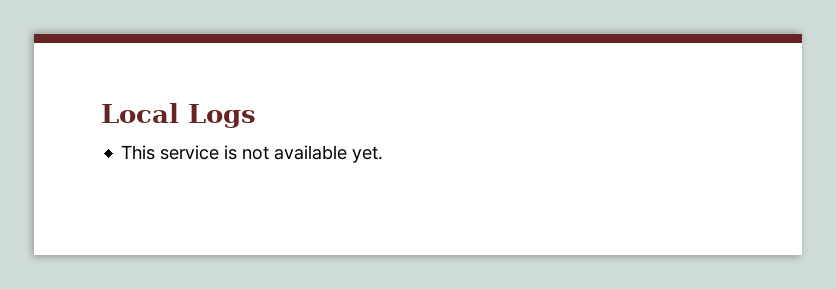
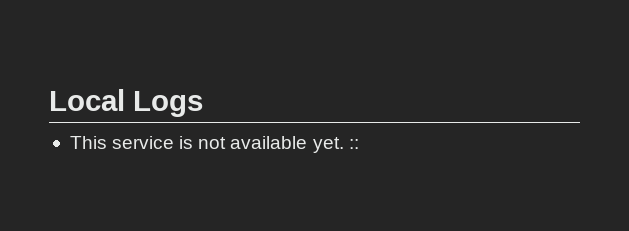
(384, 154) none -> [348,139,359,149] ::

